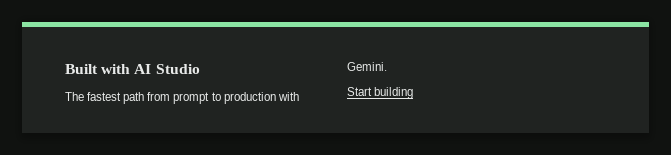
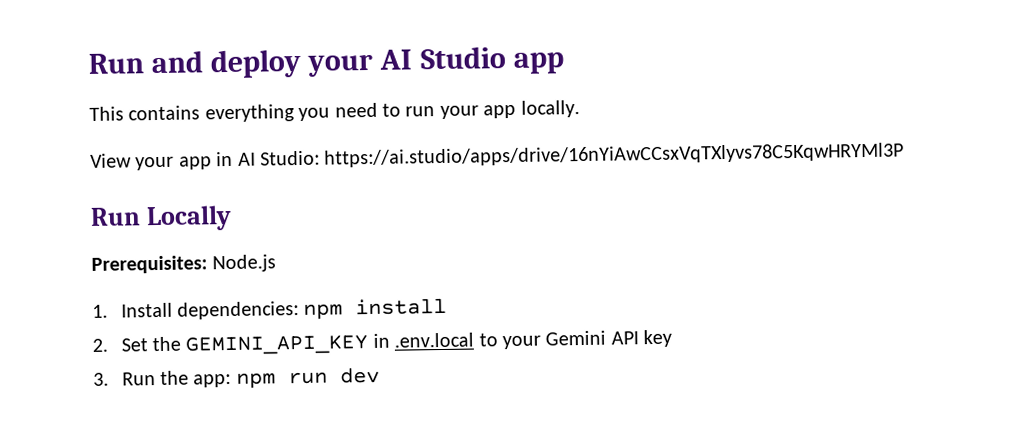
[65,64,200,74] [65,92,299,104] [347,62,387,71] [347,87,414,99] Built with AI Studio // The fastest path from prompt to production with Gemini. // Start building -> [88,46,565,79] [89,100,580,123] [90,142,905,171] [90,204,232,232] [91,254,277,274] [92,297,448,320] [92,329,673,356] [93,366,380,389] Run and deploy your AI Studio app // This contains everything you need to run your app locally. // View your app in AI Studio: https://ai.studio/apps/drive/16nYiAwCCsxVqTXlyvs78C5KqwHRYMl3P // Run Locally // Prerequisites: Node.js // 1. Install dependencies: npm install // 2. Set the GEMINI_API_KEY in .env.local to your Gemini API key // 3. Run the app: npm run dev

